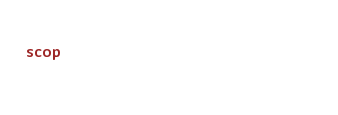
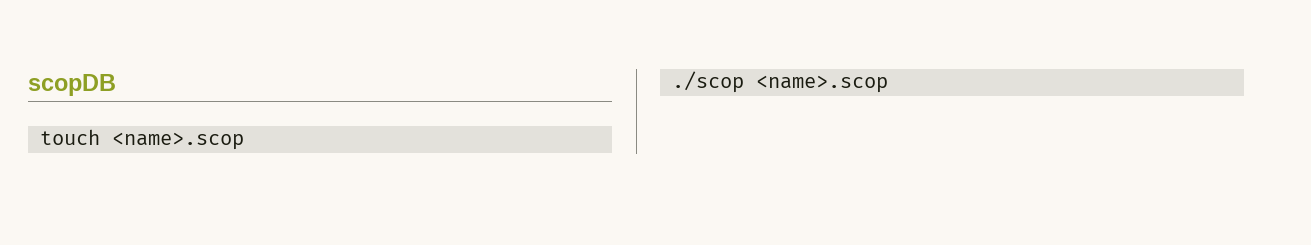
[26,49,61,60] scop -> [28,74,116,96] [40,129,245,150] [672,71,889,93] scopDB // touch <name>.scop // ./scop <name>.scop

